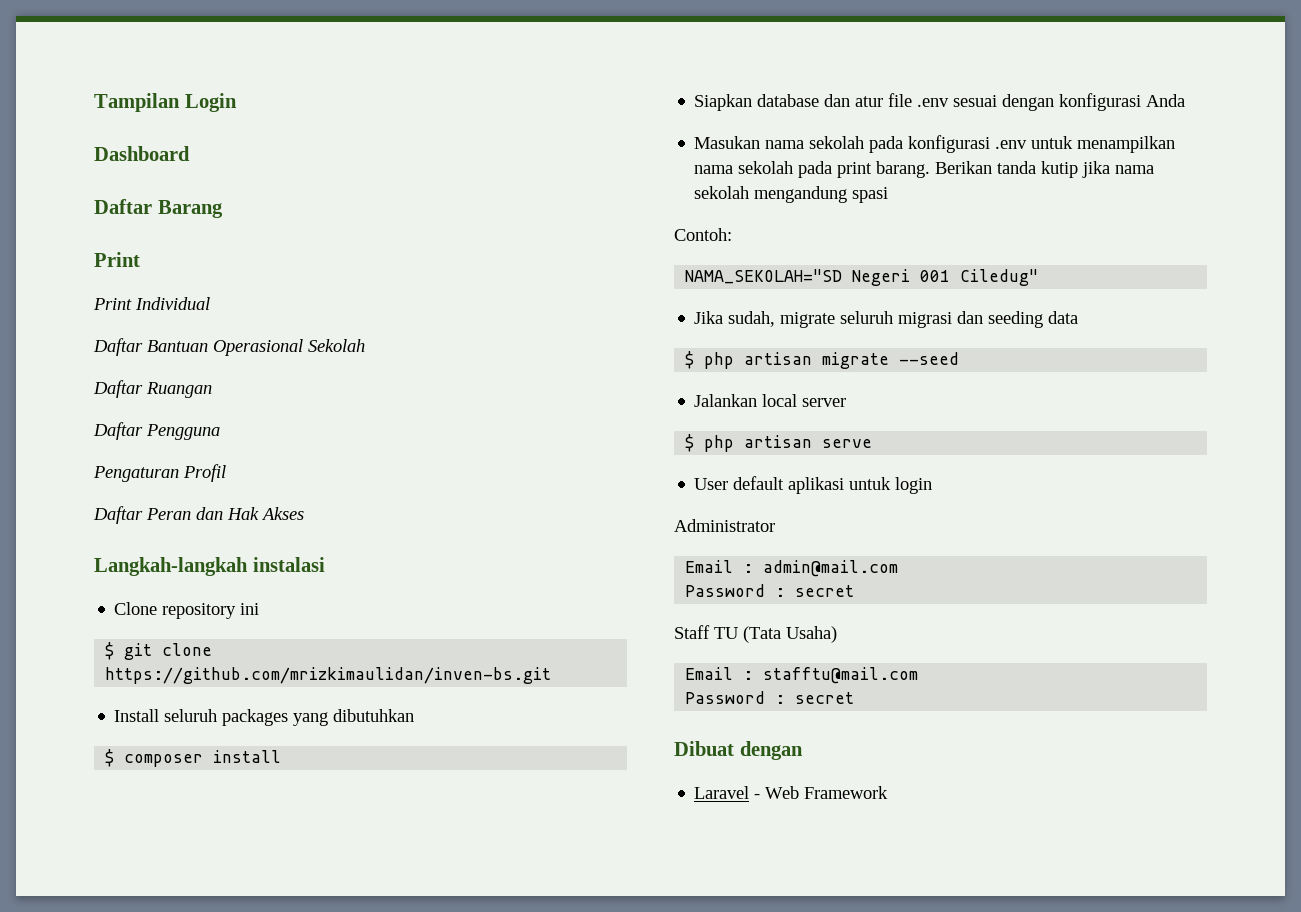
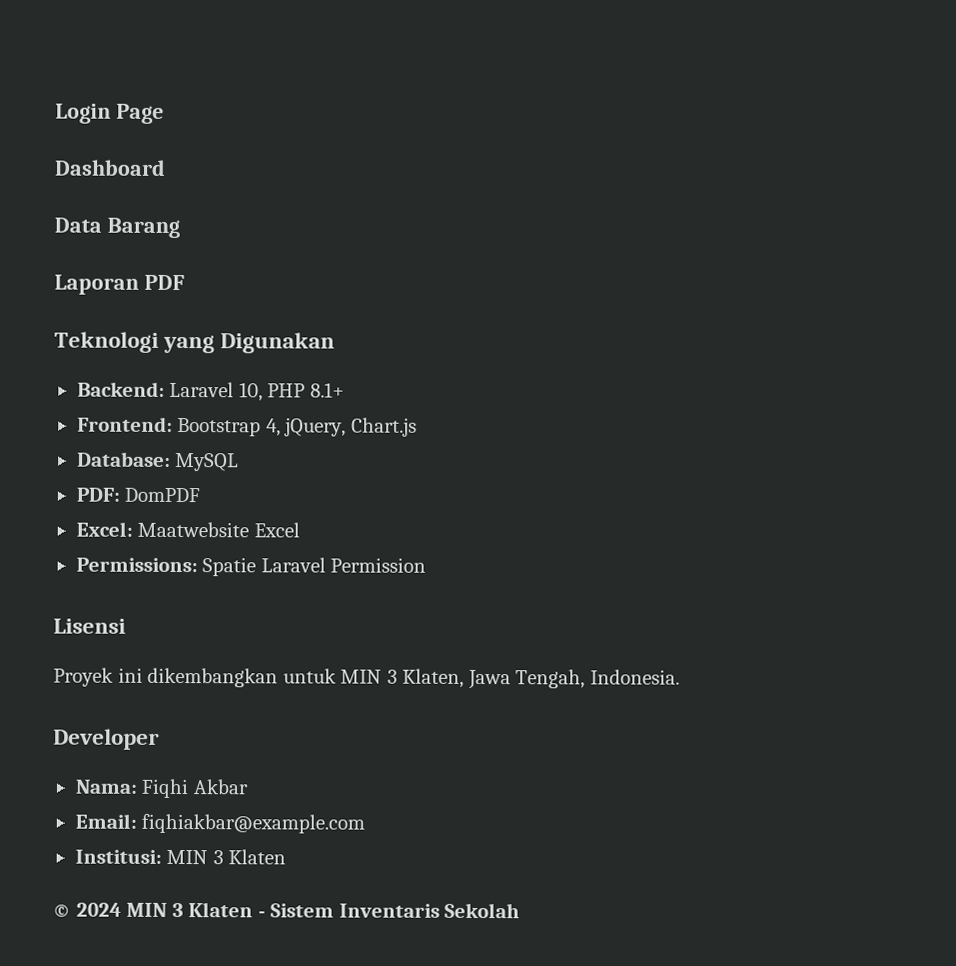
[94,93,180,112] Tampilan -> (55, 113) none
(237, 102) none -> [115,103,164,124] Page
[94,199,152,214] Daftar -> [54,217,102,233] Data
[94,252,140,267] [93,297,210,310] [93,338,365,356] [93,380,212,398] [93,422,220,440] [93,464,226,482] [93,506,304,524] [94,557,325,576] [114,602,260,619] [105,642,213,660] [105,667,552,684] [114,709,415,726] [105,749,282,767] [694,93,1186,111] [694,135,1176,153] [694,161,1155,178] [694,186,889,203] [674,228,732,241] [685,269,1039,286] [694,311,1079,328] [685,351,960,369] [694,394,847,407] [685,434,873,452] [694,476,933,494] [674,519,775,532] [685,560,899,577] [685,584,855,597] [674,625,837,643] [685,667,919,684] [685,691,855,704] [674,741,803,760] [694,786,889,799] Print // Print Individual // Daftar Bantuan Operasional Sekolah // Daftar Ruangan // Daftar Pengguna // Pengaturan Profil // Daftar Peran dan Hak Akses // Langkah-langkah instalasi // Clone repository ini // $ git clone https://github.com/mrizkimaulidan/inven-bs.git // Install seluruh packages yang dibutuhkan // $ composer install // Siapkan database dan atur file .env sesuai dengan konfigurasi Anda // Masukan nama sekolah pada konfigurasi .env untuk menampilkan nama sekolah pada print barang. Berikan tanda kutip jika nama sekolah mengandung spasi // Contoh: // NAMA_SEKOLAH="SD Negeri 001 Ciledug" // Jika sudah, migrate seluruh migrasi dan seeding data // $ php artisan migrate --seed // Jalankan local server // $ php artisan serve // User default aplikasi untuk login // Administrator // Email : admin@mail.com // Password : secret // Staff TU (Tata Usaha) // Email : stafftu@mail.com // Password : secret // Dibuat dengan // Laravel - Web Framework -> [54,274,185,295] [54,331,336,354] [76,381,345,402] [76,416,417,437] [76,451,240,472] [75,487,201,503] [75,521,300,538] [75,557,427,577] [53,618,126,634] [53,667,680,690] [53,728,160,750] [74,778,249,799] [74,813,366,834] [74,849,287,865] [52,902,521,919] Laporan PDF // Teknologi yang Digunakan // Backend: Laravel 10, PHP 8.1+ // Frontend: Bootstrap 4, jQuery, Chart.js // Database: MySQL // PDF: DomPDF // Excel: Maatwebsite Excel // Permissions: Spatie Laravel Permission // Lisensi // Proyek ini dikembangkan untuk MIN 3 Klaten, Jawa Tengah, Indonesia. // Developer // Nama: Fiqhi Akbar // Email: fiqhiakbar@example.com // Institusi: MIN 3 Klaten // © 2024 MIN 3 Klaten - Sistem Inventaris Sekolah

